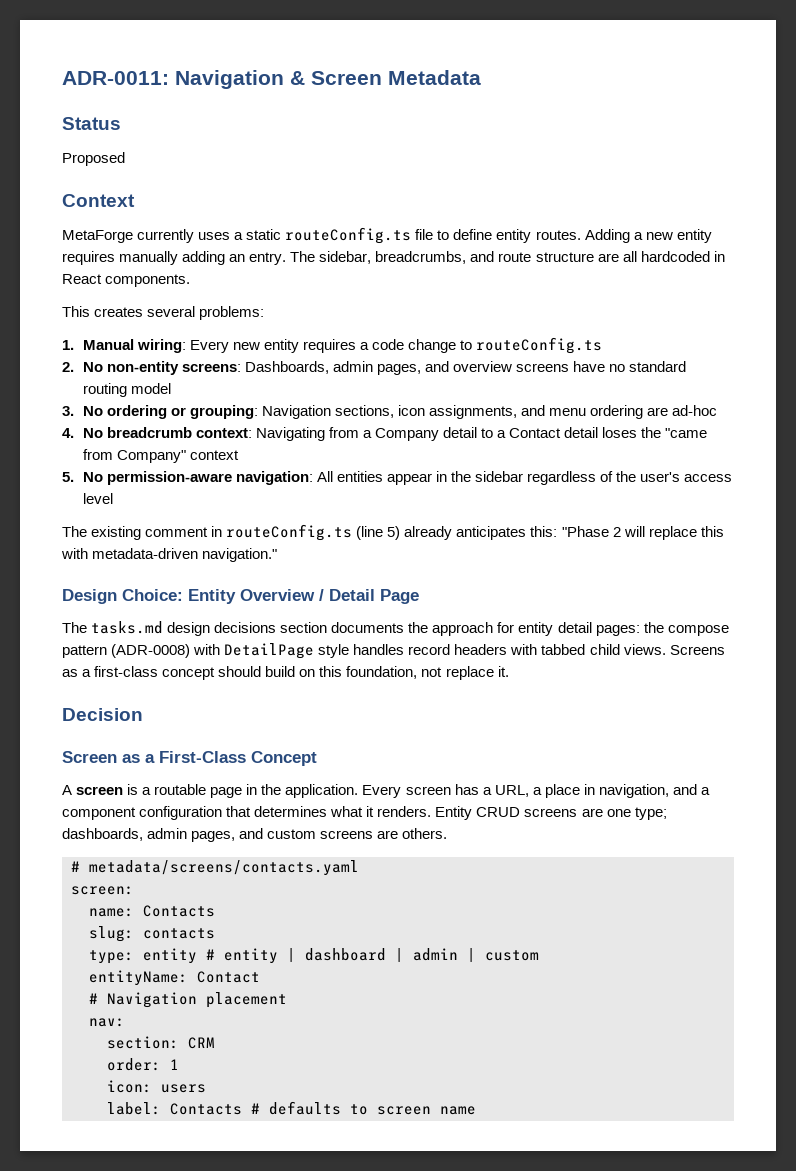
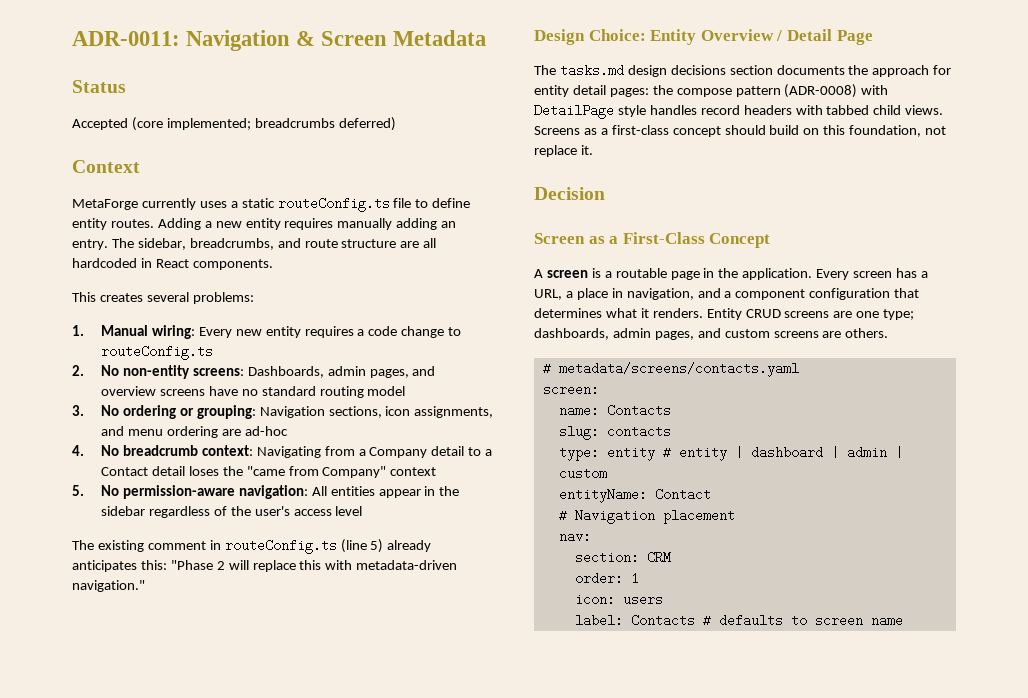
[62,152,125,166] Proposed -> [72,117,396,131] Accepted (core implemented; breadcrumbs deferred)

